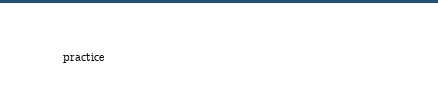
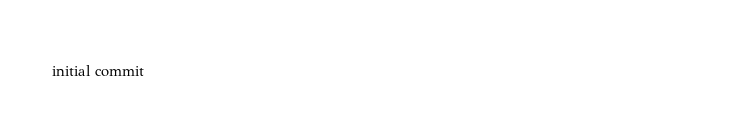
[63,53,104,63] practice -> [52,65,144,77] initial commit

